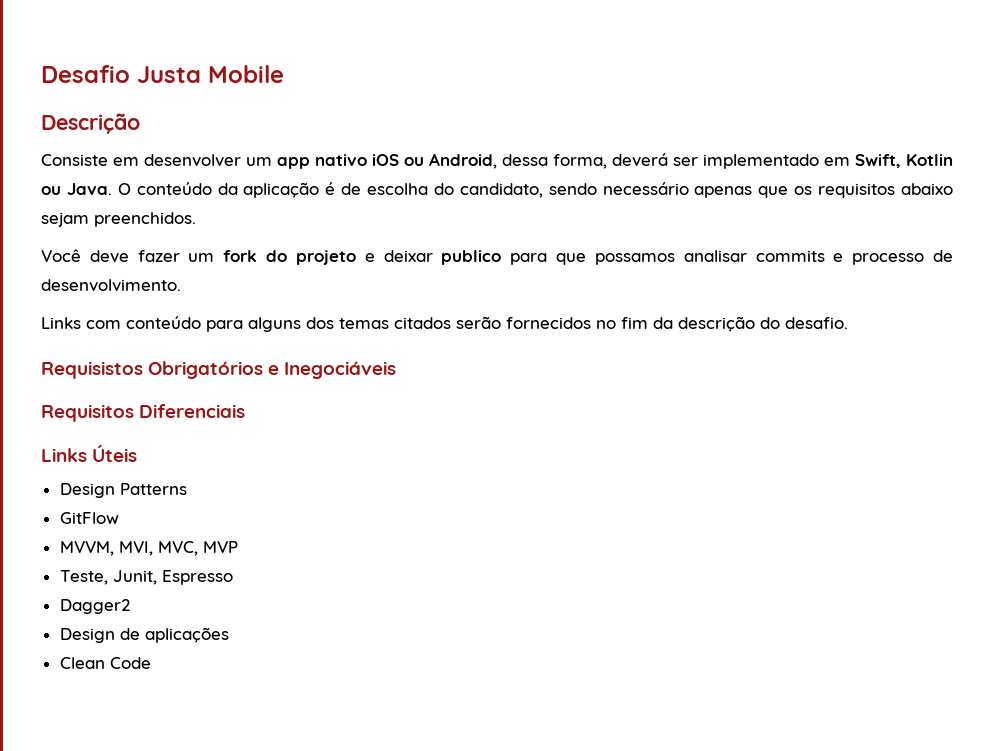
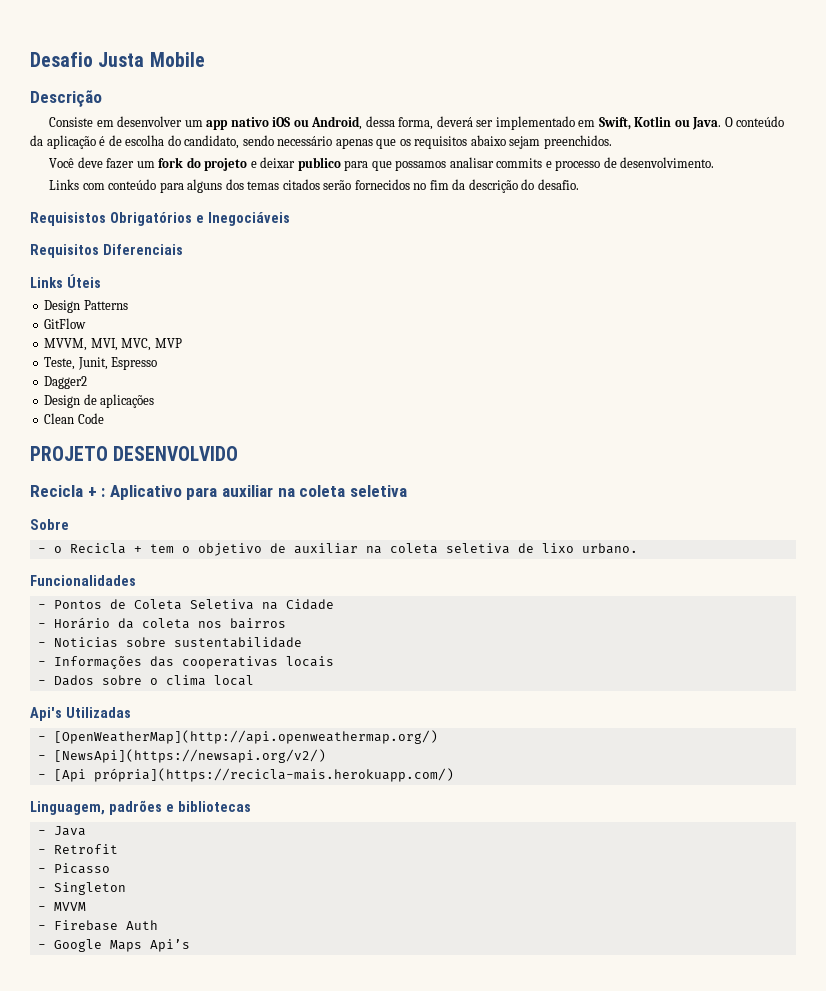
(151, 663) none -> [30,446,239,461] [30,485,407,500] [30,519,69,530] [37,543,638,556] [30,575,136,586] [37,599,334,610] [37,617,286,629] [37,637,302,648] [37,656,334,669] [37,675,254,686] [30,707,131,721] [37,730,438,744] [37,749,326,763] [37,768,454,782] [30,800,251,815] [37,826,86,836] [37,844,118,854] [37,863,110,874] [37,882,126,895] [37,902,86,911] [37,920,158,931] [37,939,190,952] // PROJETO DESENVOLVIDO // Recicla + : Aplicativo para auxiliar na coleta seletiva // Sobre // - o Recicla + tem o objetivo de auxiliar na coleta seletiva de lixo urbano. // Funcionalidades // - Pontos de Coleta Seletiva na Cidade // - Horário da coleta nos bairros // - Noticias sobre sustentabilidade // - Informações das cooperativas locais // - Dados sobre o clima local // Api's Utilizadas // - [OpenWeatherMap](http://api.openweathermap.org/) // - [NewsApi](https://newsapi.org/v2/) // - [Api própria](https://recicla-mais.herokuapp.com/) // Linguagem, padrões e bibliotecas // - Java // - Retrofit // - Picasso // - Singleton // - MVVM // - Firebase Auth // - Google Maps Api’s

